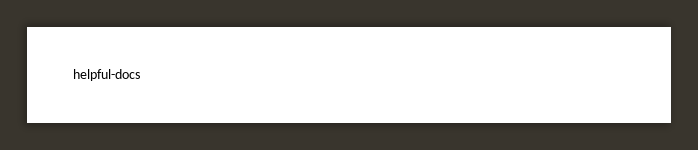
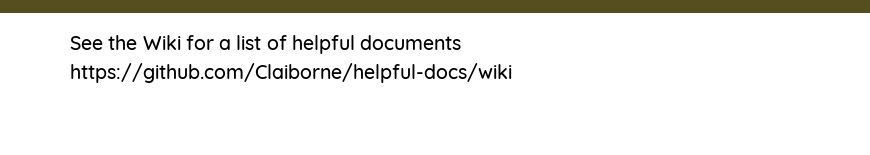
[73,69,140,81] helpful-docs -> [70,35,462,54] [70,63,512,83] See the Wiki for a list of helpful documents https://github.com/Claiborne/helpful-docs/wiki

